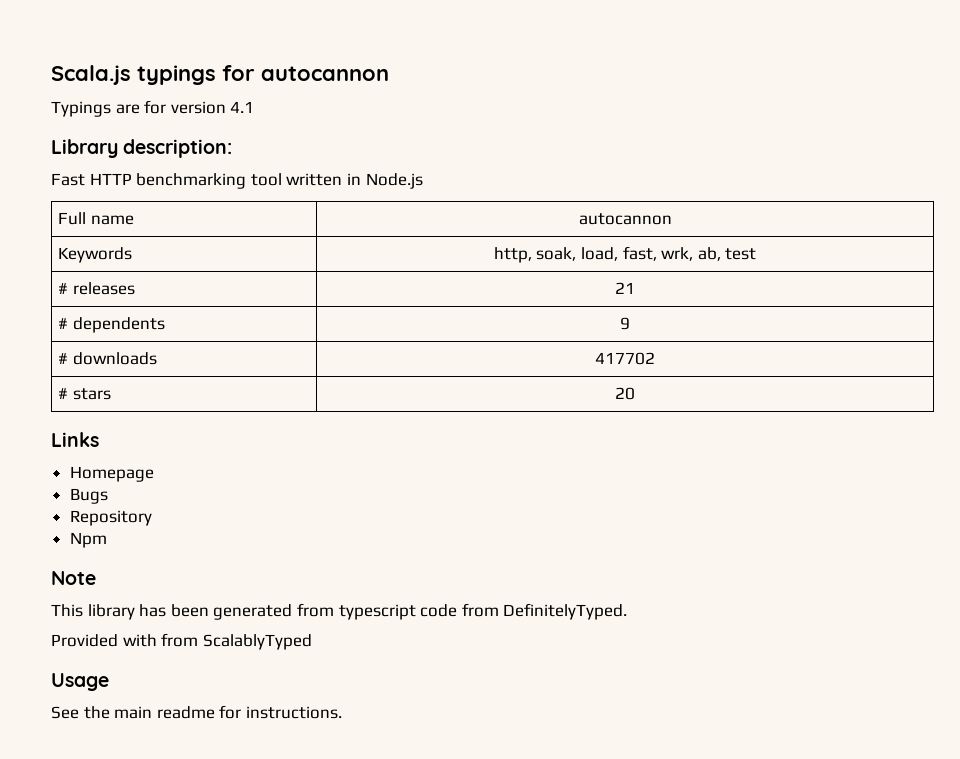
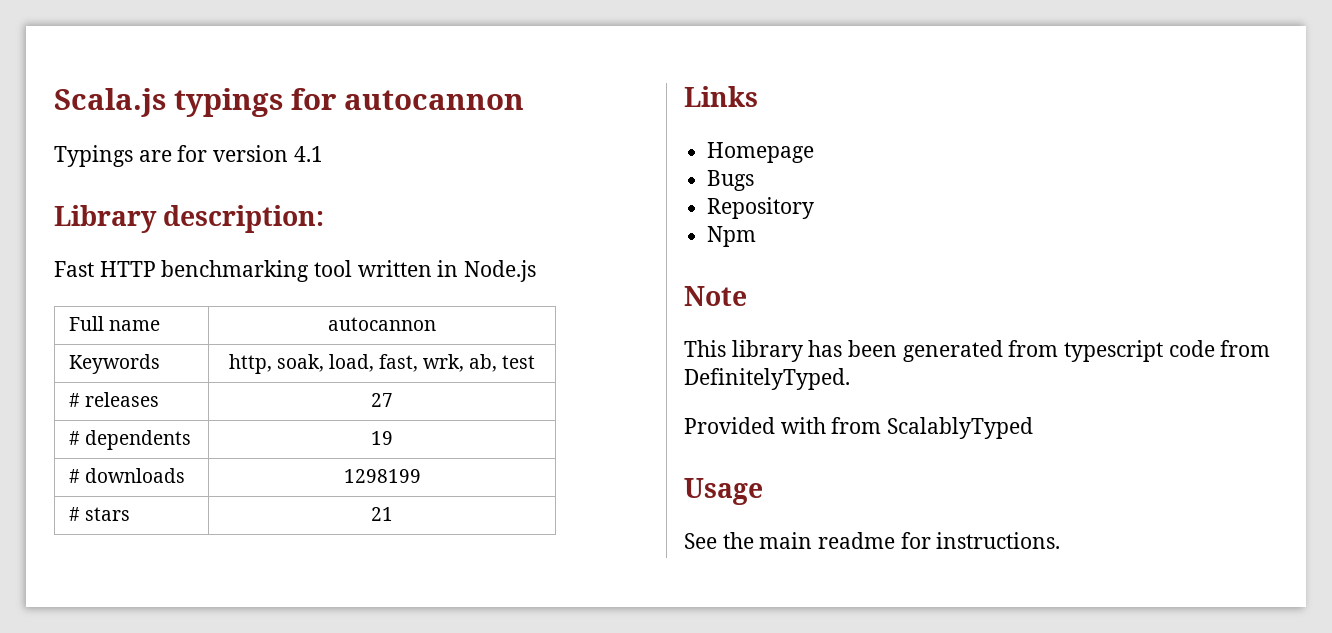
[615,282,635,294] 21 -> [371,393,393,407] 27
[620,317,630,330] 9 -> [371,431,393,445] 19
[595,352,655,365] 417702 -> [343,469,421,483] 1298199
[615,387,635,400] 20 -> [371,507,393,521] 21

